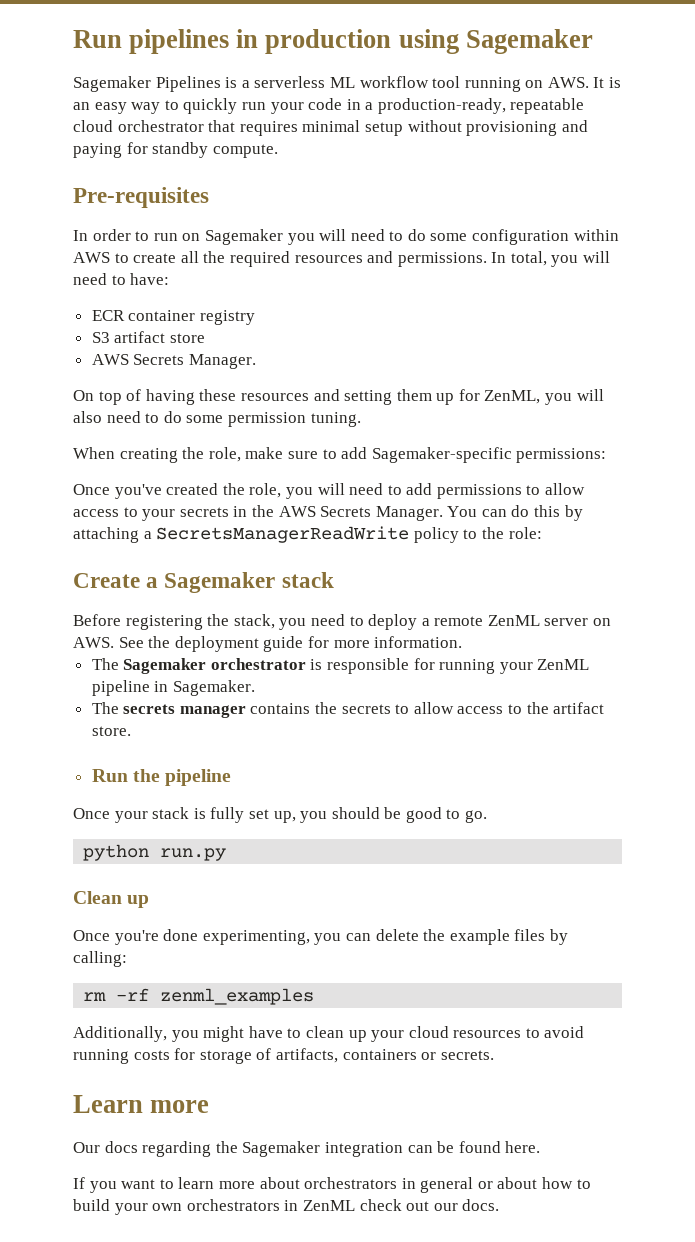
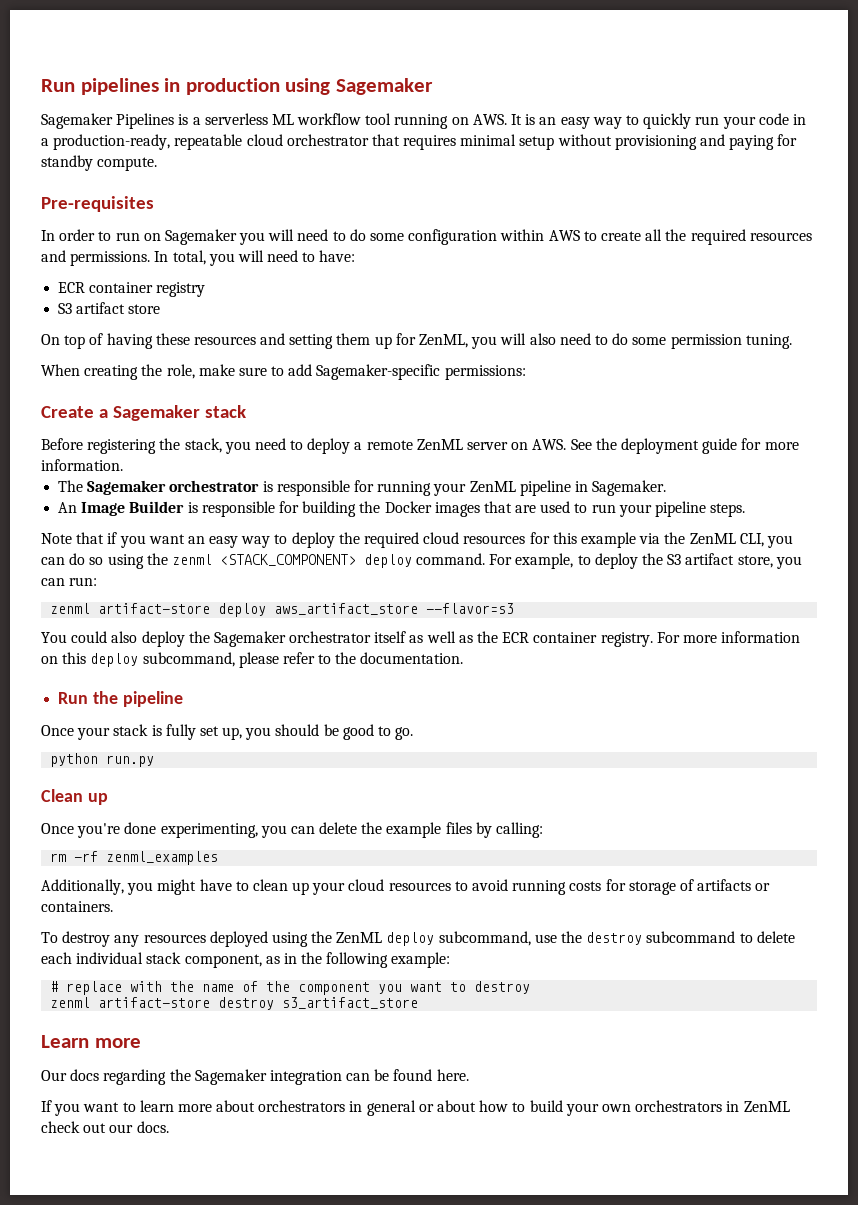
[91,354,256,369] // AWS Secrets Manager. -> (161, 309) none
[73,483,586,499] [73,505,583,521] [73,526,542,543] // Once you've created the role, you will need to add permissions to allow access to your secrets in the AWS Secrets Manager. You can do this by attaching a SecretsManagerReadWrite policy to the role: -> (526, 372) none
[91,702,605,718] [91,726,131,736] The secrets manager contains the secrets to allow access to the artifact store. -> [58,501,746,517] [41,532,793,548] [41,553,802,569] [41,577,98,586] [50,603,515,617] [41,631,801,647] [41,652,464,668] An Image Builder is responsible for building the Docker images that are used to run your pipeline steps. // Note that if you want an easy way to deploy the required cloud resources for this example via the ZenML CLI, you can do so using the zenml <STACK_COMPONENT> deploy command. For example, to deploy the S3 artifact store, you can run: // zenml artifact-store deploy aws_artifact_store --flavor=s3 // You could also deploy the Sagemaker orchestrator itself as well as the ECR container registry. For more information on this deploy subcommand, please refer to the documentation.
[275,1048,494,1063] artifacts, containers or secrets. -> [697,879,771,891] [41,901,113,912] [41,931,795,947] [41,952,451,968] [50,981,531,995] [50,997,419,1010] artifacts or containers. // To destroy any resources deployed using the ZenML deploy subcommand, use the destroy subcommand to delete each individual stack component, as in the following example: // # replace with the name of the component you want to destroy // zenml artifact-store destroy s3_artifact_store

